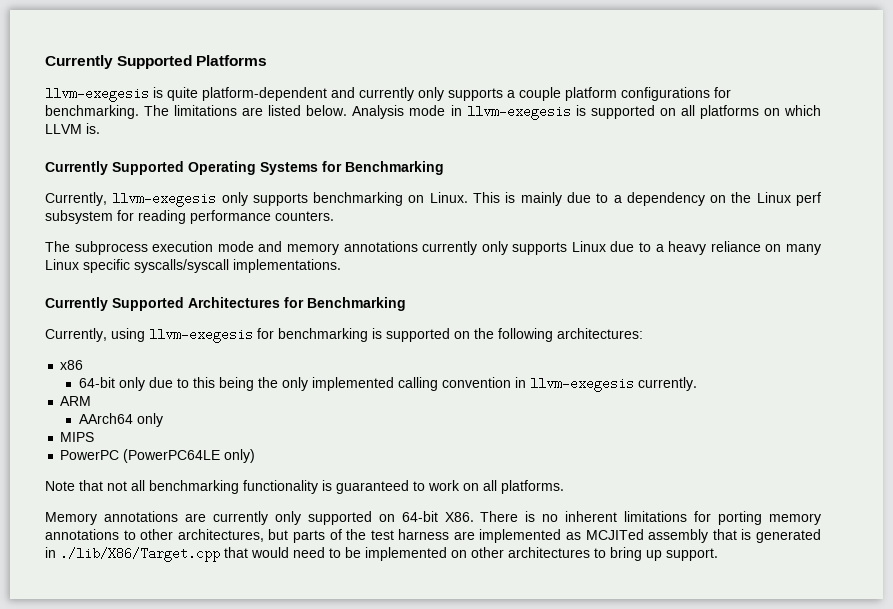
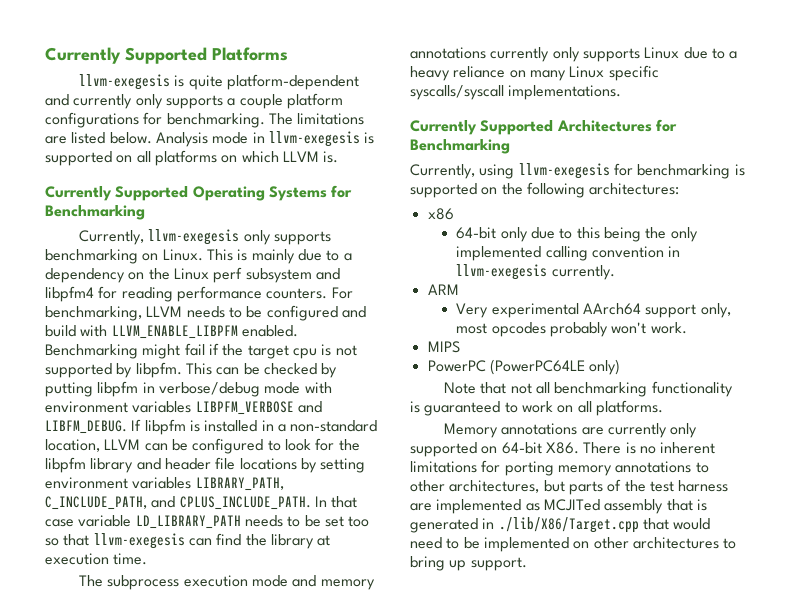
(113, 217) none -> [315,268,340,280] [45,286,94,302] and libpfm4
(334, 216) none -> [331,287,353,299] [45,305,366,321] [45,325,298,339] [45,343,357,359] [45,362,338,378] [45,381,332,397] [45,401,322,415] [45,419,378,435] [45,438,360,454] [45,457,366,473] [45,477,284,491] [45,496,358,510] [45,515,370,529] [45,533,331,549] [45,553,148,565] For benchmarking, LLVM needs to be configured and build with LLVM_ENABLE_LIBPFM enabled. Benchmarking might fail if the target cpu is not supported by libpfm. This can be checked by putting libpfm in verbose/debug mode with environment variables LIBPFM_VERBOSE and LIBFM_DEBUG. If libpfm is installed in a non-standard location, LLVM can be configured to look for the libpfm library and header file locations by setting environment variables LIBRARY_PATH, C_INCLUDE_PATH, and CPLUS_INCLUDE_PATH. In that case variable LD_LIBRARY_PATH needs to be set too so that llvm-exegesis can find the library at execution time.
[78,413,163,427] AArch64 only -> [456,303,731,318] [456,322,687,337] Very experimental AArch64 support only, most opcodes probably won't work.

